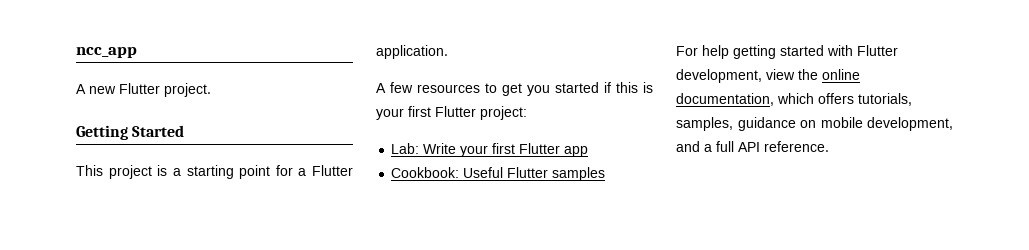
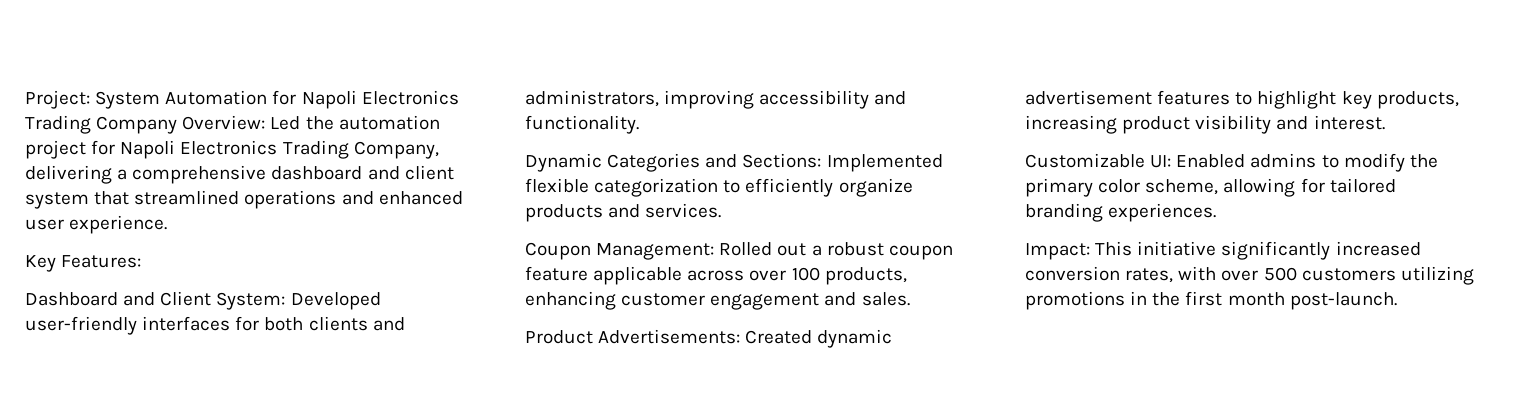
[76,47,137,58] [76,83,211,97] [76,125,185,140] [76,165,353,179] [376,45,448,59] [376,82,653,96] [376,106,527,120] [391,143,589,157] [391,167,606,181] [676,45,898,59] [676,69,860,83] [676,93,912,106] [676,117,953,131] [676,141,829,152] ncc_app // A new Flutter project. // Getting Started // This project is a starting point for a Flutter application. // A few resources to get you started if this is your first Flutter project: // Lab: Write your first Flutter app // Cookbook: Useful Flutter samples // For help getting started with Flutter development, view the online documentation, which offers tutorials, samples, guidance on mobile development, and a full API reference. -> [25,90,459,109] [25,115,440,134] [25,140,439,159] [25,165,454,184] [25,190,463,209] [25,215,168,234] [25,255,142,272] [25,291,381,310] [25,316,405,335] [525,90,907,109] [525,115,639,134] [525,153,943,172] [525,178,913,197] [525,203,722,222] [525,242,953,260] [525,266,907,285] [525,291,910,310] [525,329,893,348] [1025,90,1459,109] [1025,115,1385,134] [1025,153,1438,172] [1025,178,1396,197] [1025,203,1217,222] [1025,241,1421,260] [1025,266,1474,285] [1025,291,1397,310] Project: System Automation for Napoli Electronics Trading Company Overview: Led the automation project for Napoli Electronics Trading Company, delivering a comprehensive dashboard and client system that streamlined operations and enhanced user experience. // Key Features: // Dashboard and Client System: Developed user-friendly interfaces for both clients and administrators, improving accessibility and functionality. // Dynamic Categories and Sections: Implemented flexible categorization to efficiently organize products and services. // Coupon Management: Rolled out a robust coupon feature applicable across over 100 products, enhancing customer engagement and sales. // Product Advertisements: Created dynamic advertisement features to highlight key products, increasing product visibility and interest. // Customizable UI: Enabled admins to modify the primary color scheme, allowing for tailored branding experiences. // Impact: This initiative significantly increased conversion rates, with over 500 customers utilizing promotions in the first month post-launch.

